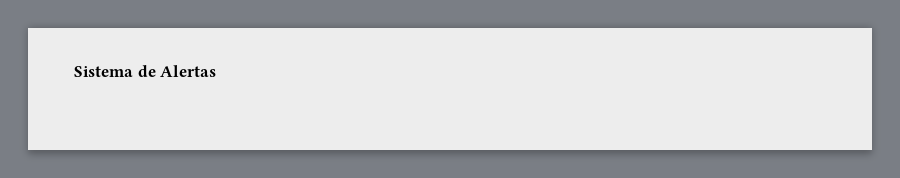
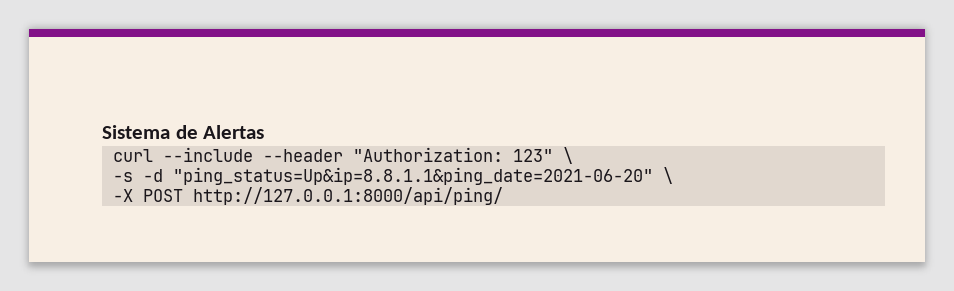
(217, 71) none -> [113,147,574,164] [113,167,674,185] [113,187,504,205] // curl --include --header "Authorization: 123" \ // -s -d "ping_status=Up&ip=8.8.1.1&ping_date=2021-06-20" \ // -X POST http://127.0.0.1:8000/api/ping/

